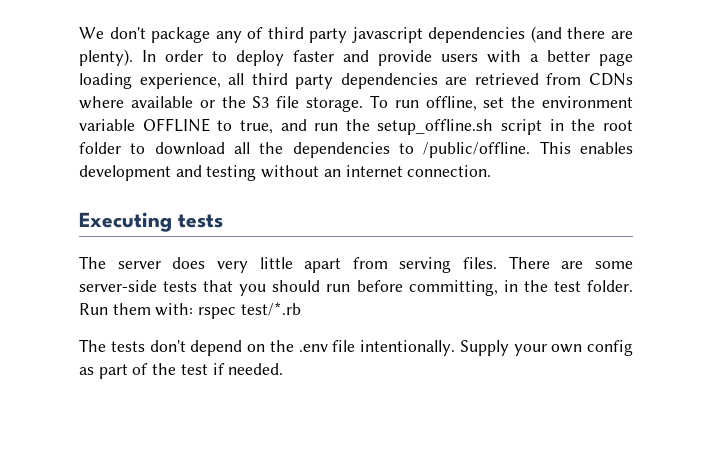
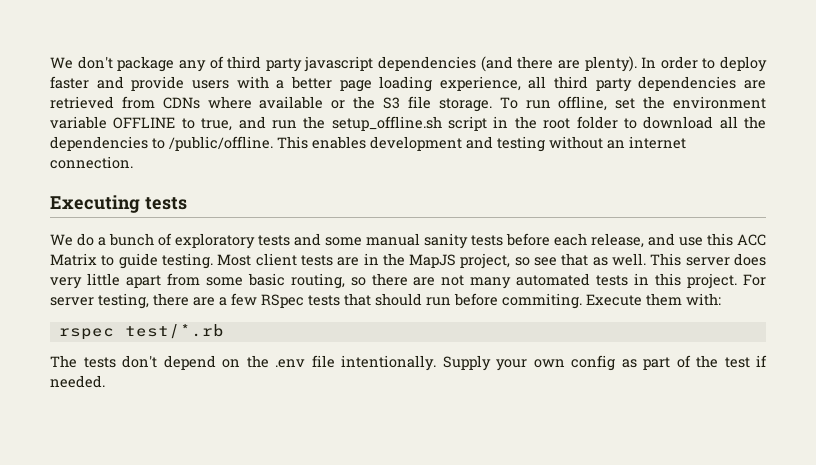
[79,256,106,269] The -> [50,233,766,249] [50,253,682,269] We do a bunch of exploratory tests and some manual sanity tests before each release, and use this ACC Matrix to guide testing. Most client tests are in the MapJS project, so see that as well. This
[399,256,633,273] [79,280,157,292] serving files. There are some server-side -> [205,273,767,289] [50,293,304,309] some basic routing, so there are not many automated tests in this project. For server testing, there are a few RSpec
[239,284,267,296] you -> (371, 299) none
[408,280,633,296] [79,303,108,315] committing, in the test folder. Run -> [502,293,642,309] commiting. Execute
(194, 309) none -> (721, 299) //

